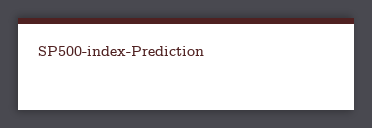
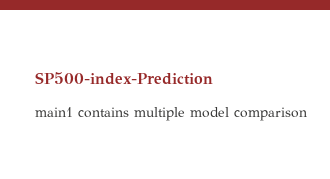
(204, 51) none -> [35,107,307,121] // main1 contains multiple model comparison

